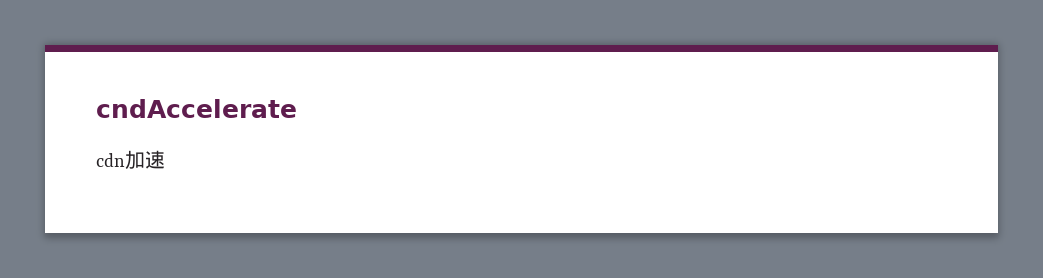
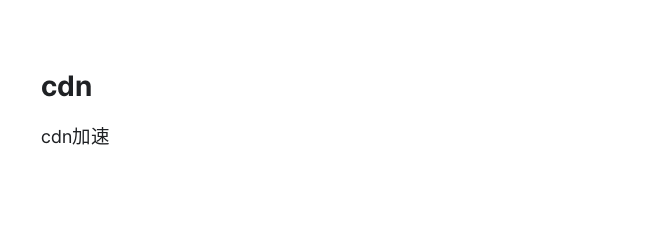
[96,99,297,118] cndAccelerate -> [41,75,92,97] cdn

